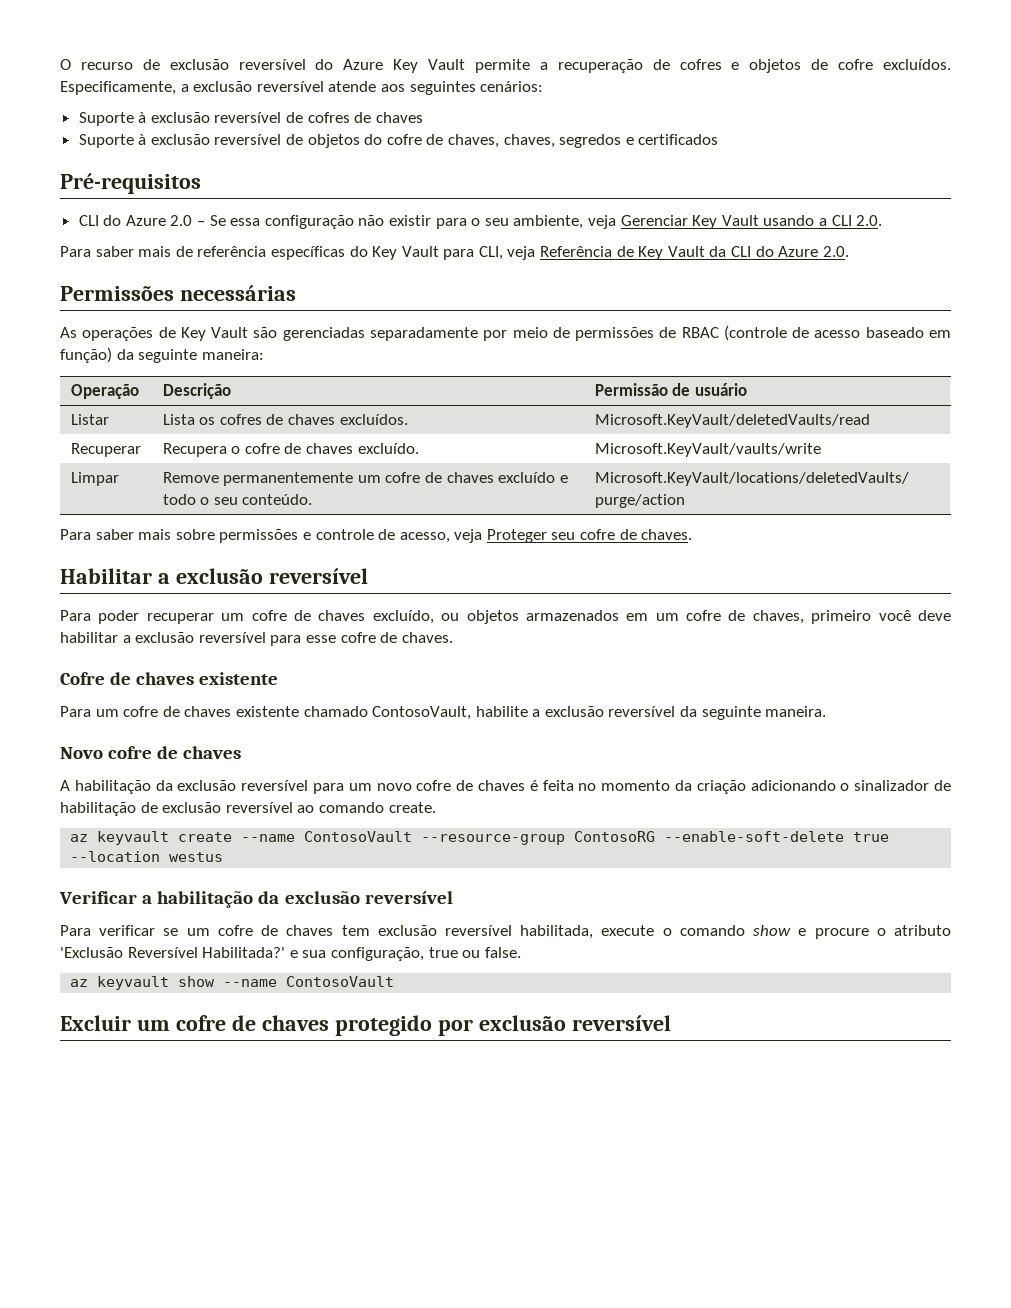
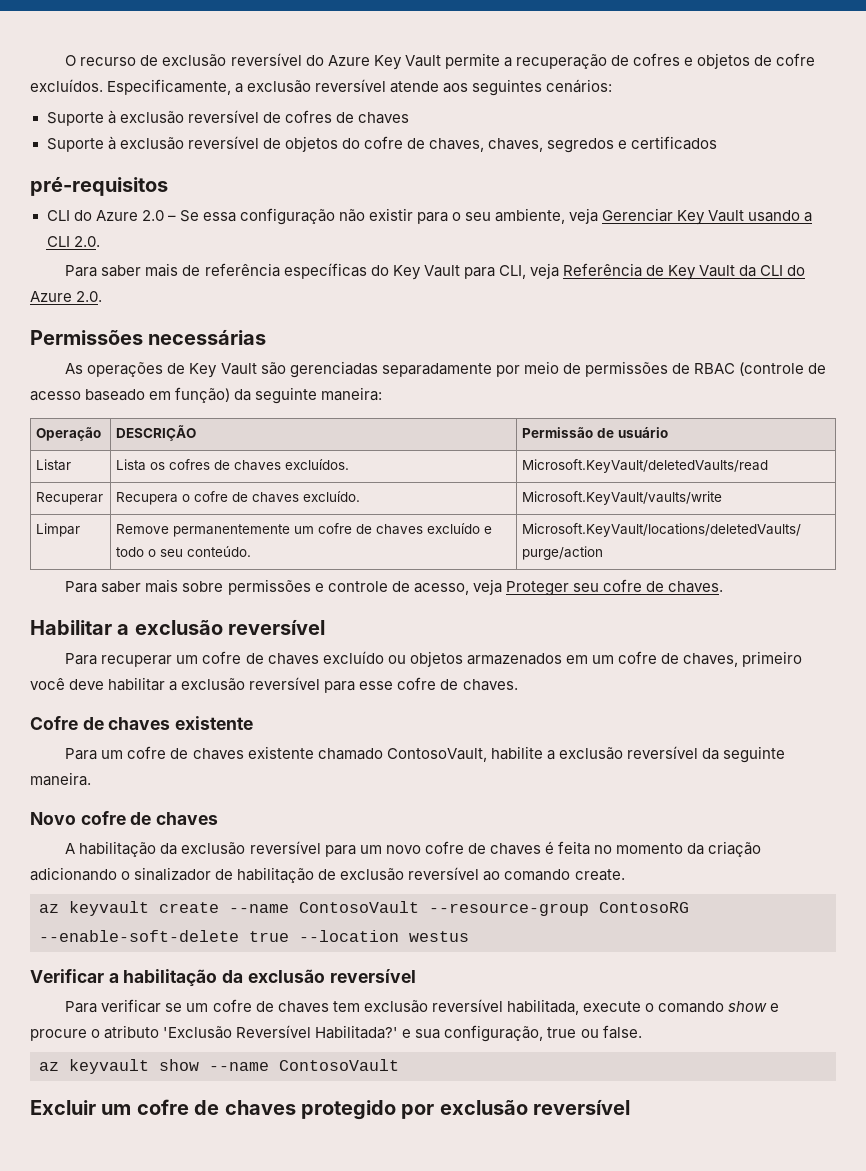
[60,173,201,194] Pré-requisitos -> [30,176,168,196] pré-requisitos
[162,383,231,399] Descrição -> [116,425,197,441] DESCRIÇÃO
[98,610,140,624] poder -> (98, 659) none
[372,610,434,624] excluído, -> [322,651,384,664] excluído

